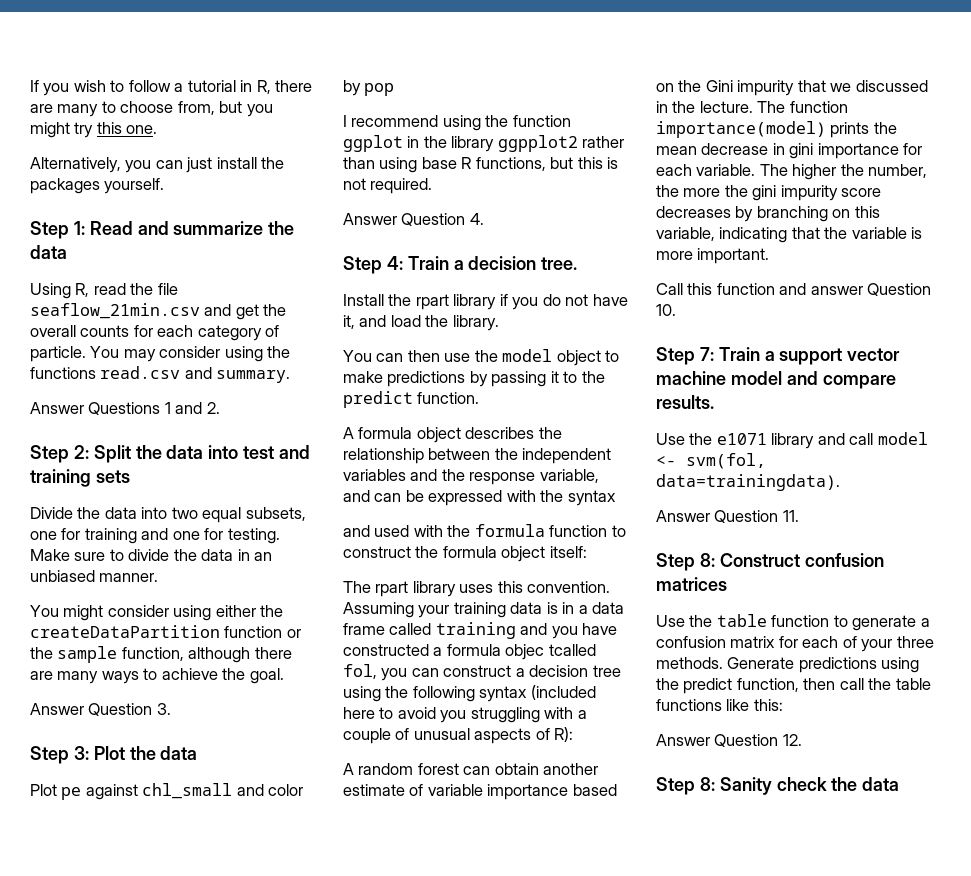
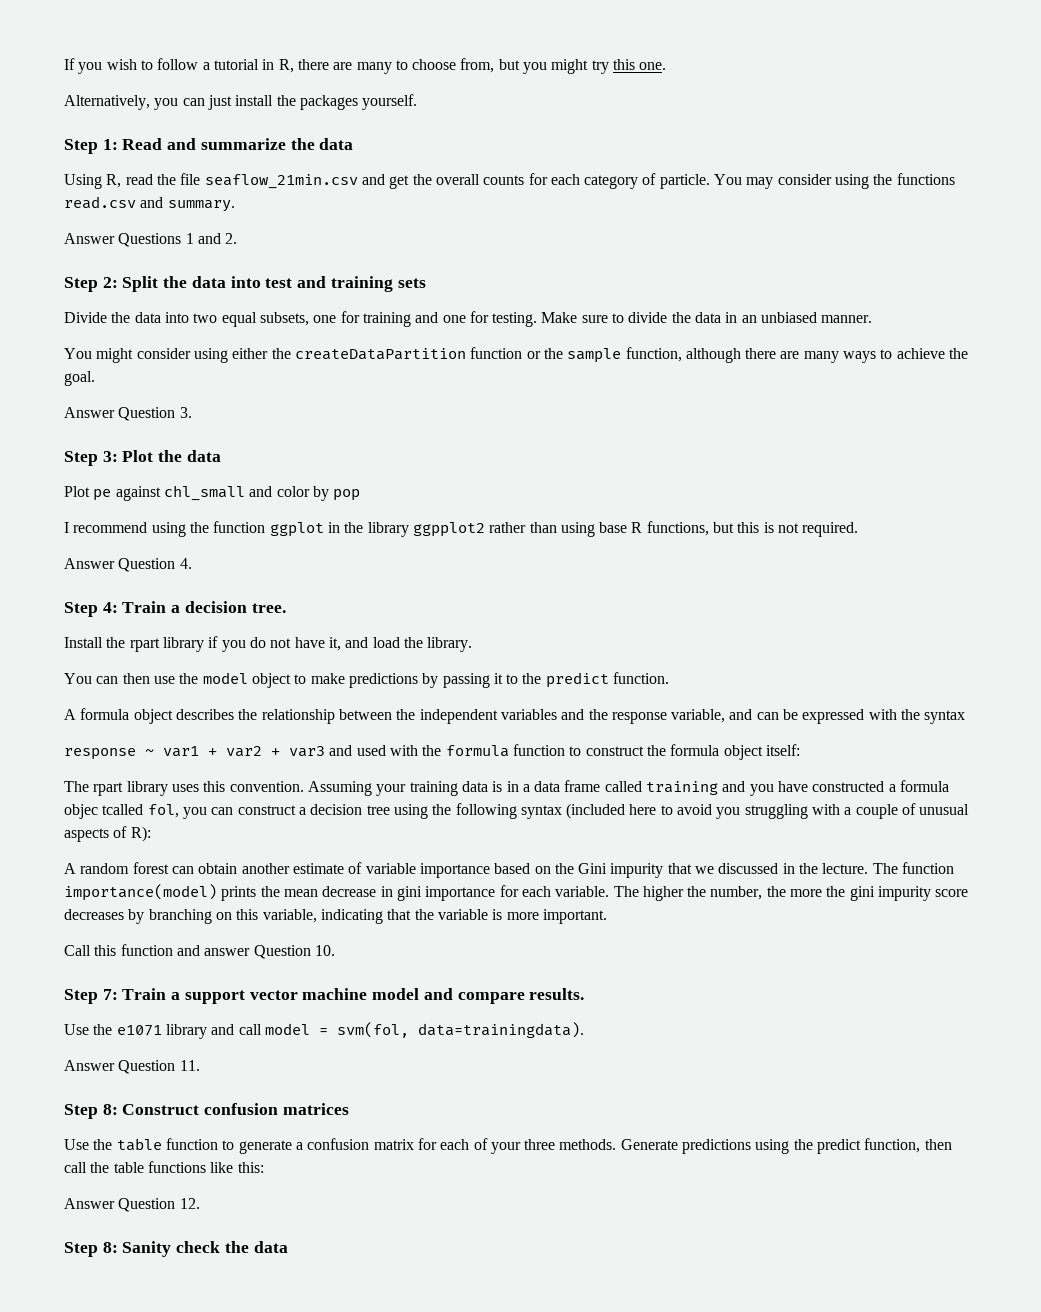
(616, 498) none -> [64,746,325,760] response ~ var1 + var2 + var3
[656,455,676,466] <- -> [318,1028,328,1035] =

